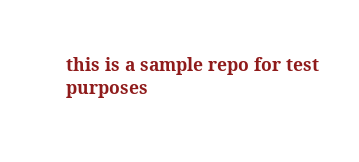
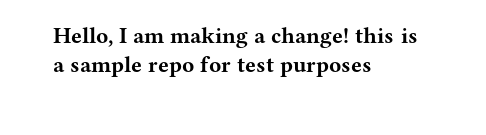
(66, 64) none -> [53,27,350,48] Hello, I am making a change!

